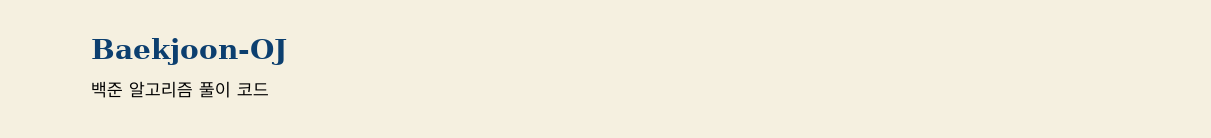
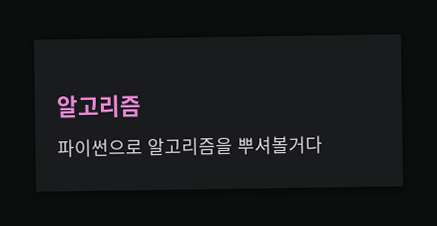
[91,38,287,65] [91,81,269,98] Baekjoon-OJ // 백준 알고리즘 풀이 코드 -> [56,94,142,119] [57,135,323,158] 알고리즘 // 파이썬으로 알고리즘을 뿌셔볼거다

